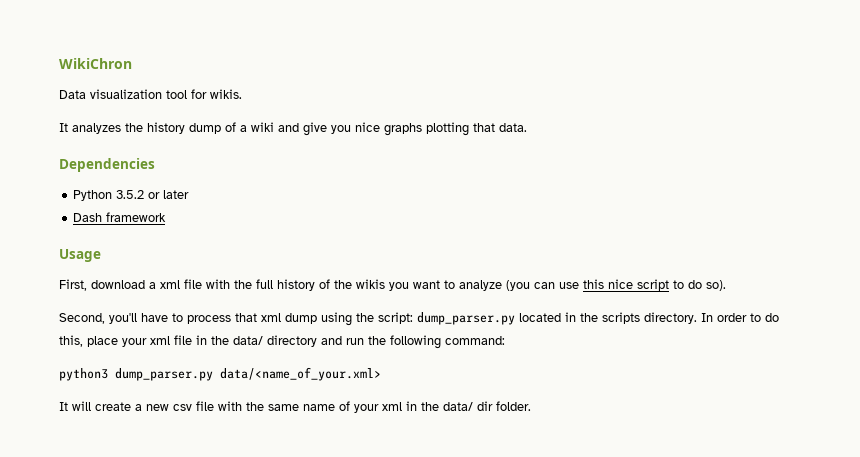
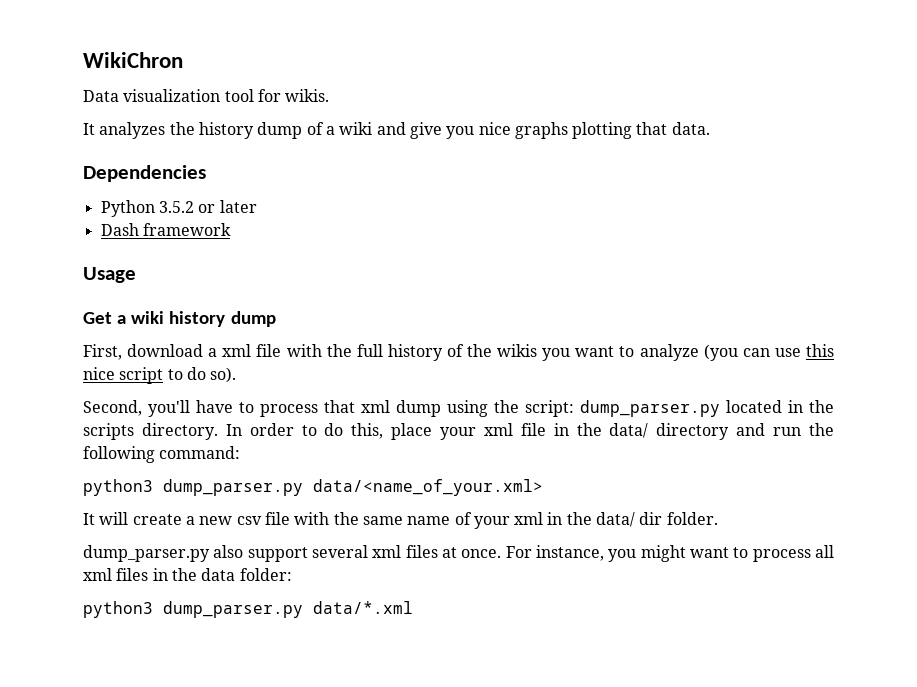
(101, 255) none -> [83,311,276,327] // Get a wiki history dump
(531, 406) none -> [83,545,835,562] [83,568,292,581] [83,601,413,618] // dump_parser.py also support several xml files at once. For instance, you might want to process all xml files in the data folder: // python3 dump_parser.py data/*.xml

